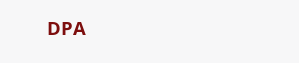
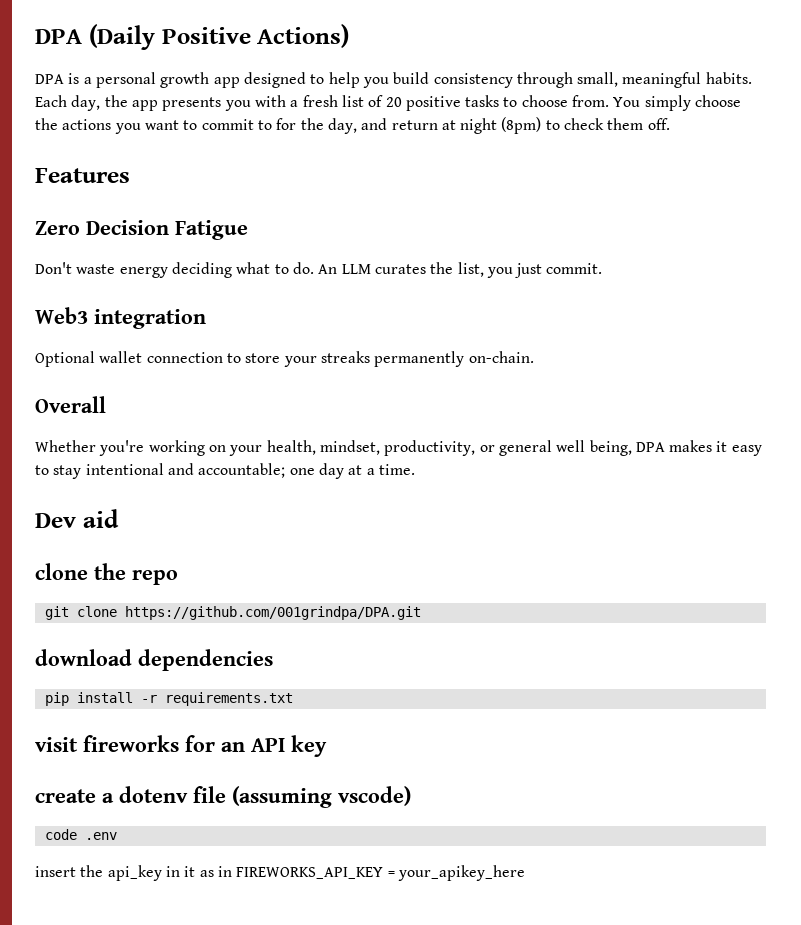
[47,22,86,35] DPA -> [35,24,350,50] [35,72,752,88] [35,95,742,111] [35,117,670,134] [35,168,130,183] [35,220,248,240] [35,262,603,278] [35,307,206,329] [35,351,534,367] [35,396,106,413] [35,440,762,456] [35,463,415,479] [35,509,119,528] [35,563,178,585] [44,606,421,620] [35,649,273,671] [44,692,293,706] [35,735,327,757] [35,786,411,808] [44,829,117,840] [35,865,525,881] DPA (Daily Positive Actions) // DPA is a personal growth app designed to help you build consistency through small, meaningful habits. Each day, the app presents you with a fresh list of 20 positive tasks to choose from. You simply choose the actions you want to commit to for the day, and return at night (8pm) to check them off. // Features // Zero Decision Fatigue // Don't waste energy deciding what to do. An LLM curates the list, you just commit. // Web3 integration // Optional wallet connection to store your streaks permanently on-chain. // Overall // Whether you're working on your health, mindset, productivity, or general well being, DPA makes it easy to stay intentional and accountable; one day at a time. // Dev aid // clone the repo // git clone https://github.com/001grindpa/DPA.git // download dependencies // pip install -r requirements.txt // visit fireworks for an API key // create a dotenv file (assuming vscode) // code .env // insert the api_key in it as in FIREWORKS_API_KEY = your_apikey_here

